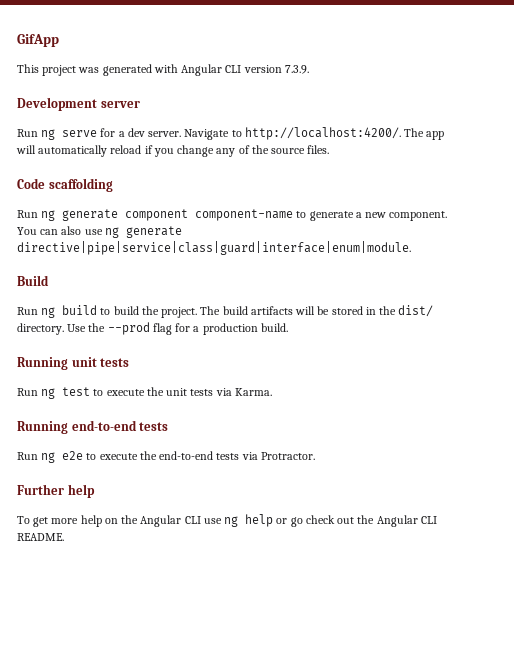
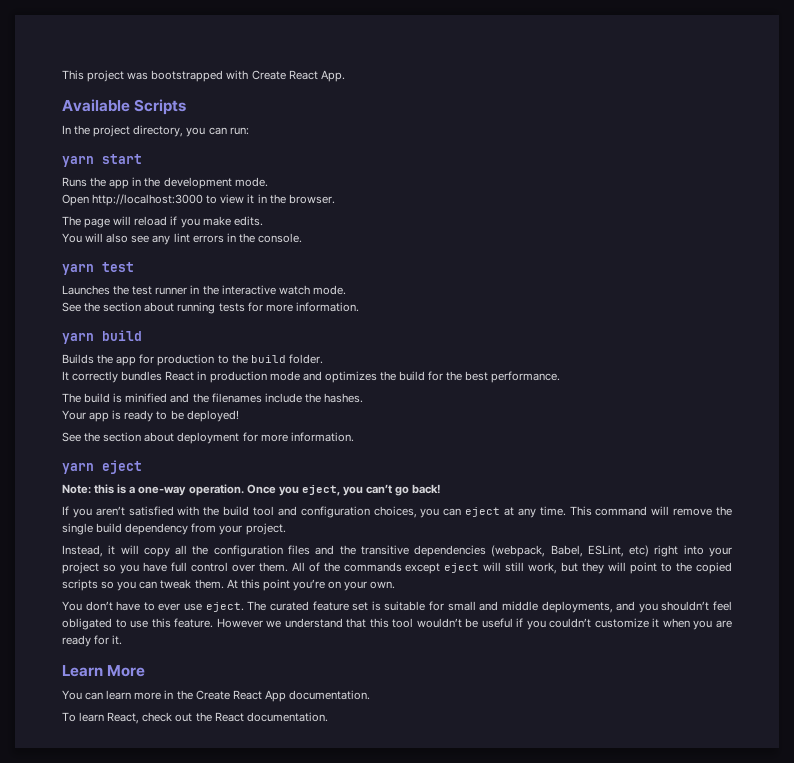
[17,34,59,47] GifApp // -> (62, 75) none
[102,64,309,76] [17,97,140,111] [17,127,445,140] [16,145,330,157] [17,178,113,192] [17,209,448,221] [17,226,182,238] [17,241,411,255] [17,275,49,286] [17,305,434,318] [17,322,288,335] [17,357,130,370] [17,387,272,399] [17,420,169,434] [17,451,315,463] [17,484,95,498] [17,514,437,527] [17,533,64,541] generated with Angular CLI version 7.3.9. // Development server // Run ng serve for a dev server. Navigate to http://localhost:4200/. The app will automatically reload if you change any of the source files. // Code scaffolding // Run ng generate component component-name to generate a new component. You can also use ng generate directive|pipe|service|class|guard|interface|enum|module. // Build // Run ng build to build the project. The build artifacts will be stored in the dist/ directory. Use the --prod flag for a production build. // Running unit tests // Run ng test to execute the unit tests via Karma. // Running end-to-end tests // Run ng e2e to execute the end-to-end tests via Protractor. // Further help // To get more help on the Angular CLI use ng help or go check out the Angular CLI README. -> [151,70,345,82] [62,99,187,115] [62,125,249,137] [62,154,142,167] [62,177,268,189] [62,194,335,206] [62,216,263,228] [62,233,302,245] [62,262,134,275] [62,285,346,295] [62,302,359,314] [62,330,142,344] [62,354,323,366] [62,371,561,383] [62,393,363,403] [62,410,239,422] [62,432,354,444] [62,460,142,474] [62,484,442,496] [62,506,732,518] [62,523,286,535] [62,545,733,557] [62,562,732,574] [62,579,396,591] [62,601,732,613] [62,618,732,630] [62,635,123,647] [62,665,146,677] [62,690,370,702] [62,712,328,724] bootstrapped with Create React App. // Available Scripts // In the project directory, you can run: // yarn start // Runs the app in the development mode. // Open http://localhost:3000 to view it in the browser. // The page will reload if you make edits. // You will also see any lint errors in the console. // yarn test // Launches the test runner in the interactive watch mode. // See the section about running tests for more information. // yarn build // Builds the app for production to the build folder. // It correctly bundles React in production mode and optimizes the build for the best performance. // The build is minified and the filenames include the hashes. // Your app is ready to be deployed! // See the section about deployment for more information. // yarn eject // Note: this is a one-way operation. Once you eject, you can’t go back! // If you aren’t satisfied with the build tool and configuration choices, you can eject at any time. This command will remove the single build dependency from your project. // Instead, it will copy all the configuration files and the transitive dependencies (webpack, Babel, ESLint, etc) right into your project so you have full control over them. All of the commands except eject will still work, but they will point to the copied scripts so you can tweak them. At this point you’re on your own. // You don’t have to ever use eject. The curated feature set is suitable for small and middle deployments, and you shouldn’t feel obligated to use this feature. However we understand that this tool wouldn’t be useful if you couldn’t customize it when you are ready for it. // Learn More // You can learn more in the Create React App documentation. // To learn React, check out the React documentation.

